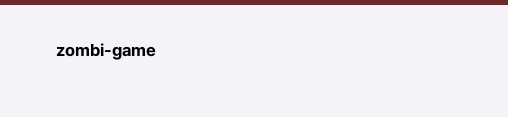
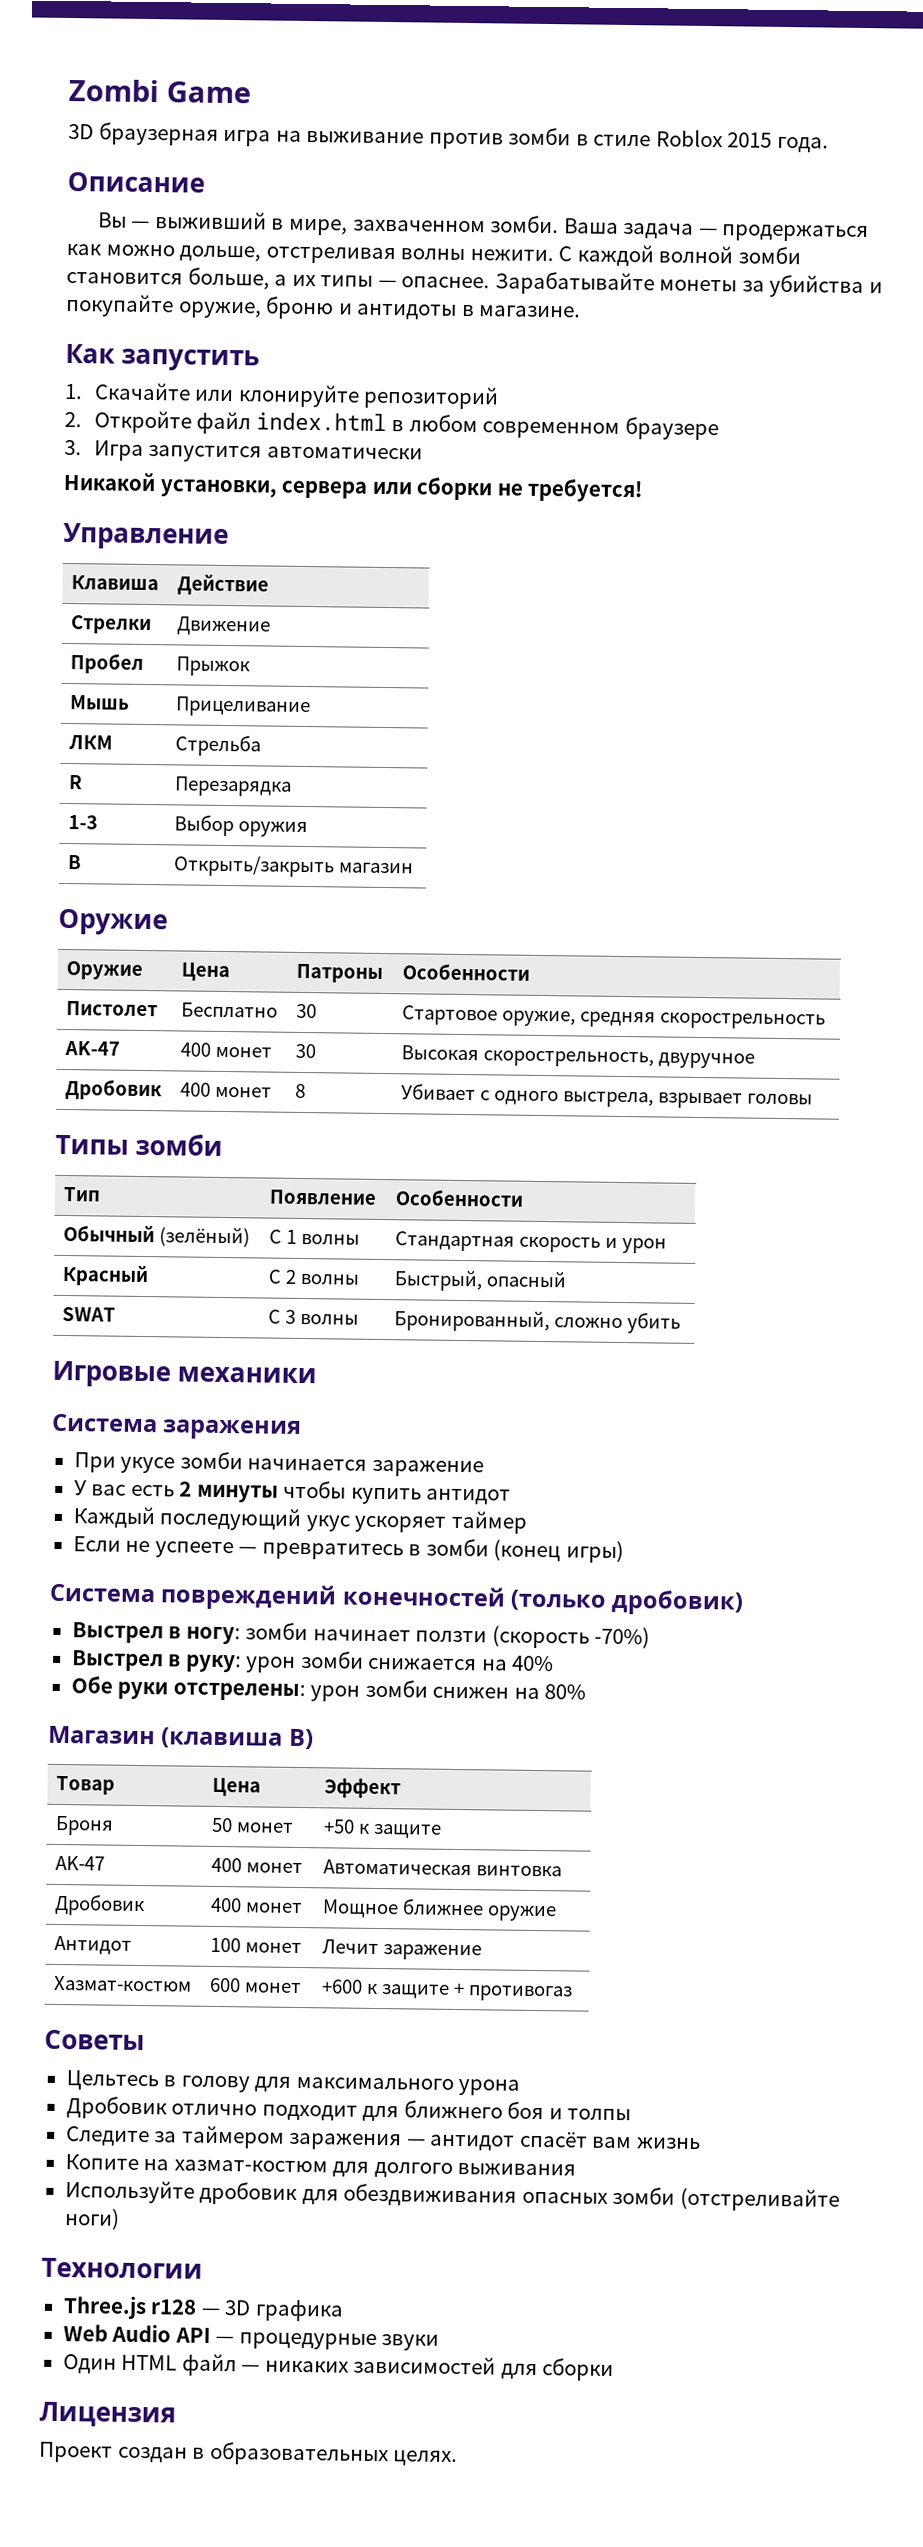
[56,43,156,60] zombi-game -> [68,78,251,104] [68,122,829,153] [67,171,205,193] [97,211,870,243] [66,243,801,267] [66,267,883,298] [66,293,582,320] [65,343,261,372] [64,382,500,410] [64,410,719,441] [64,439,423,463] [63,471,644,503] [63,522,229,551] [71,575,160,591] [177,574,270,596] [71,615,153,635] [177,616,272,636] [70,653,145,674] [176,656,251,677] [70,695,131,710] [175,696,312,718] [68,735,114,750] [175,734,262,757] [69,775,84,790] [174,776,293,797] [68,815,99,830] [174,814,309,838] [68,855,83,870] [173,855,415,878] [58,908,168,936] [66,961,144,980] [181,962,231,982] [296,963,384,983] [402,963,531,981] [66,1001,159,1017] [181,1002,279,1018] [296,1003,318,1019] [402,1005,827,1030] [64,1040,121,1056] [180,1042,273,1058] [295,1043,317,1059] [401,1045,756,1069] [65,1079,163,1101] [180,1082,273,1098] [295,1083,307,1099] [401,1083,814,1109] [55,1132,224,1156] [63,1186,102,1202] [269,1189,378,1205] [395,1189,525,1207] [63,1224,251,1248] [269,1229,361,1245] [395,1231,668,1254] [62,1264,150,1287] [268,1269,360,1285] [394,1269,568,1292] [62,1306,117,1322] [268,1309,360,1325] [394,1309,682,1334] [52,1360,318,1388] [51,1413,303,1441] [73,1451,484,1478] [73,1480,512,1505] [72,1506,528,1534] [72,1536,624,1564] [49,1583,745,1616] [71,1622,651,1649] [70,1650,555,1673] [70,1675,587,1702] [48,1725,314,1750] [56,1775,116,1795] [212,1777,262,1797] [324,1777,402,1799] [55,1815,115,1836] [211,1817,295,1833] [323,1819,443,1839] [55,1855,106,1871] [211,1857,304,1874] [323,1859,563,1877] [54,1893,146,1917] [210,1897,304,1914] [322,1898,558,1922] [54,1935,133,1955] [210,1937,303,1954] [322,1939,483,1961] [53,1975,193,1992] [209,1977,303,1994] [321,1979,574,2002] [44,2029,145,2051] [65,2070,521,2096] [65,2096,632,2122] [65,2125,701,2151] [64,2154,577,2178] [64,2180,840,2212] [63,2208,120,2230] [41,2257,203,2279] [62,2295,344,2322] [62,2323,440,2351] [62,2353,615,2382] [39,2401,176,2428] [39,2441,459,2467] Zombi Game // 3D браузерная игра на выживание против зомби в стиле Roblox 2015 года. // Описание // Вы — выживший в мире, захваченном зомби. Ваша задача — продержаться как можно дольше, отстреливая волны нежити. С каждой волной зомби становится больше, а их типы — опаснее. Зарабатывайте монеты за убийства и покупайте оружие, броню и антидоты в магазине. // Как запустить // 1. Скачайте или клонируйте репозиторий // 2. Откройте файл index.html в любом современном браузере // 3. Игра запустится автоматически // Никакой установки, сервера или сборки не требуется! // Управление // Клавиша | Действие // Стрелки | Движение // Пробел | Прыжок // Мышь | Прицеливание // ЛКМ | Стрельба // R | Перезарядка // 1-3 | Выбор оружия // B | Открыть/закрыть магазин // Оружие // Оружие | Цена | Патроны | Особенности // Пистолет | Бесплатно | 30 | Стартовое оружие, средняя скорострельность // AK-47 | 400 монет | 30 | Высокая скорострельность, двуручное // Дробовик | 400 монет | 8 | Убивает с одного выстрела, взрывает головы // Типы зомби // Тип | Появление | Особенности // Обычный (зелёный) | С 1 волны | Стандартная скорость и урон // Красный | С 2 волны | Быстрый, опасный // SWAT | С 3 волны | Бронированный, сложно убить // Игровые механики // Система заражения // При укусе зомби начинается заражение // У вас есть 2 минуты чтобы купить антидот // Каждый последующий укус ускоряет таймер // Если не успеете — превратитесь в зомби (конец игры) // Система повреждений конечностей (только дробовик) // Выстрел в ногу: зомби начинает ползти (скорость -70%) // Выстрел в руку: урон зомби снижается на 40% // Обе руки отстрелены: урон зомби снижен на 80% // Магазин (клавиша B) // Товар | Цена | Эффект // Броня | 50 монет | +50 к защите // AK-47 | 400 монет | Автоматическая винтовка // Дробовик | 400 монет | Мощное ближнее оружие // Антидот | 100 монет | Лечит заражение // Хазмат-костюм | 600 монет | +600 к защите + противогаз // Советы // Цельтесь в голову для максимального урона // Дробовик отлично подходит для ближнего боя и толпы // Следите за таймером заражения — антидот спасёт вам жизнь // Копите на хазмат-костюм для долгого выживания // Используйте дробовик для обездвиживания опасных зомби (отстреливайте ноги) // Технологии // Three.js r128 — 3D графика // Web Audio API — процедурные звуки // Один HTML файл — никаких зависимостей для сборки // Лицензия // Проект создан в образовательных целях.

